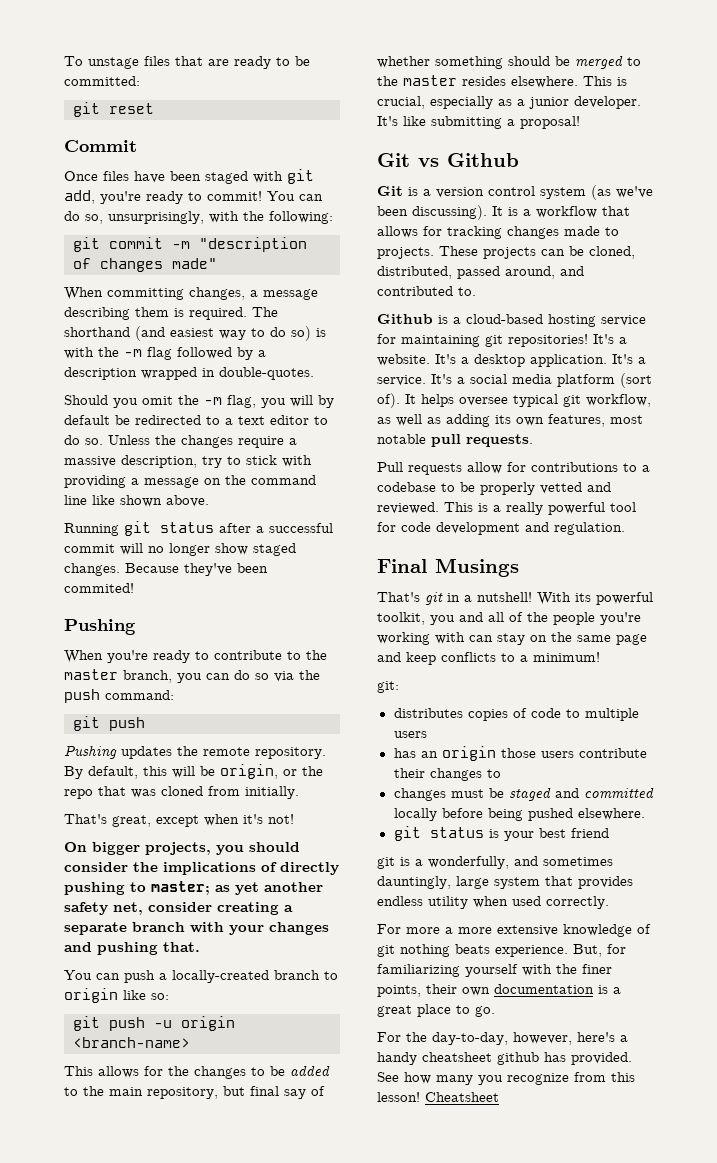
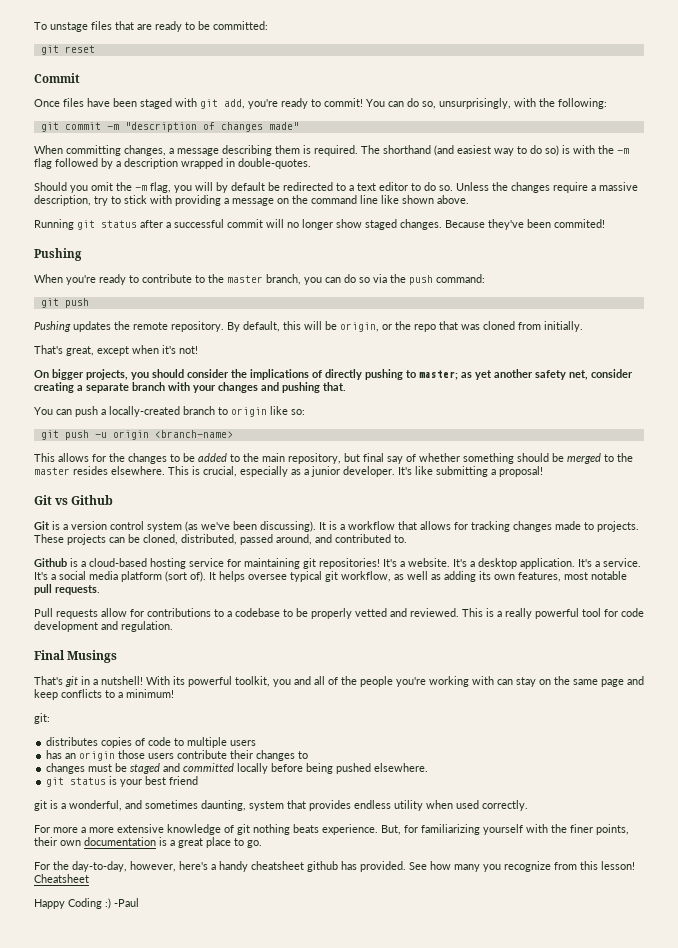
[428,856,509,869] wonderfully, -> [69,800,122,811] wonderful,
[377,876,489,889] dauntingly, large -> [201,800,246,811] daunting,
(499, 1097) none -> [34,898,139,909] // Happy Coding :) -Paul

